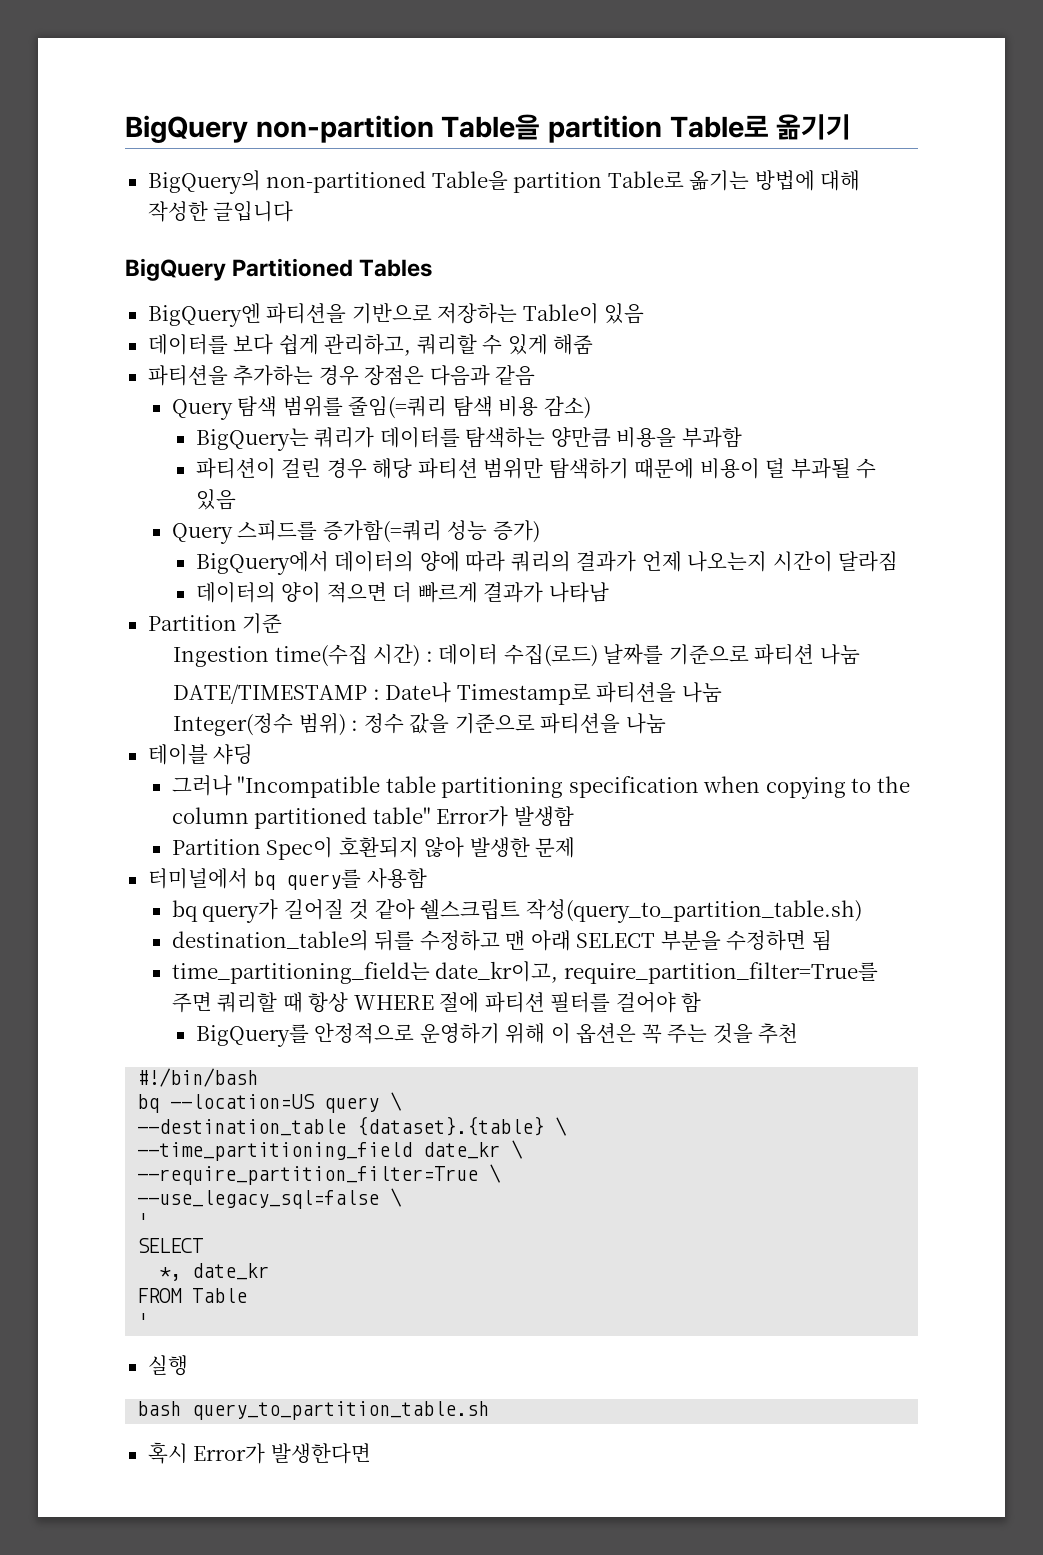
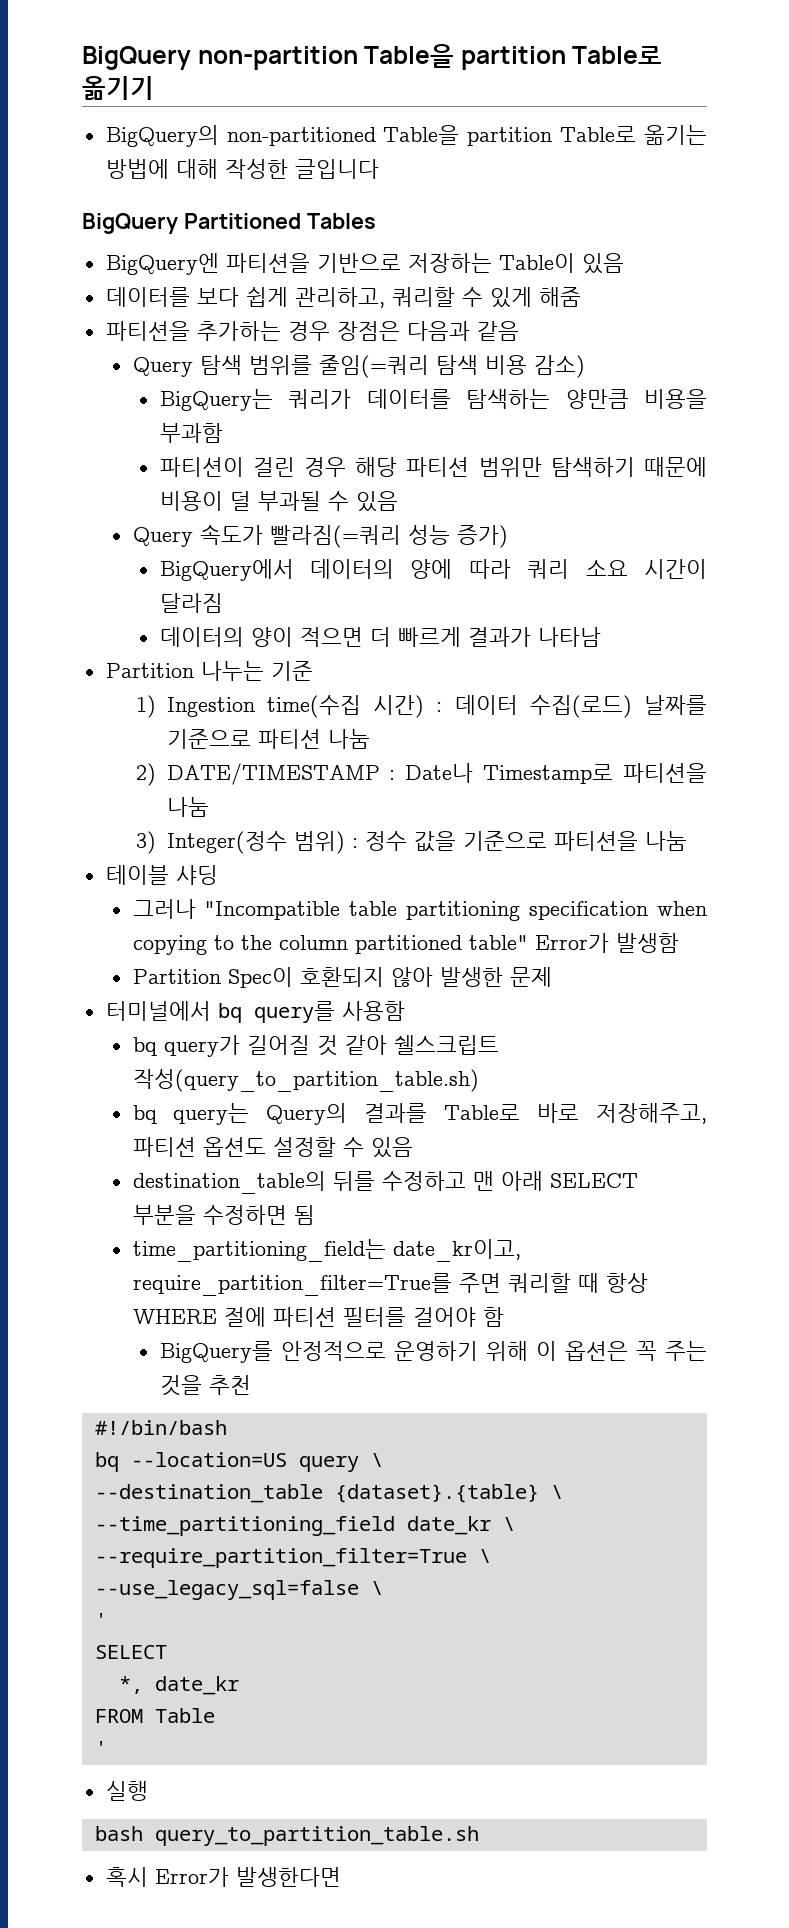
[237,520,442,543] 스피드를 증가함(=쿼리 -> [199,524,401,548] 속도가 빨라짐(=쿼리
[510,551,768,572] 쿼리의 결과가 언제 나오는지 -> [527,559,628,579] 쿼리 소요
(237, 623) none -> [200,661,264,681] 나누는
(283, 623) none -> [135,695,156,718] 1)
(860, 654) none -> [135,763,156,786] 2)
(722, 692) none -> [135,831,156,854] 3)
(862, 911) none -> [132,1103,707,1125] [132,1137,413,1158] // bq query는 Query의 결과를 Table로 바로 저장해주고, 파티션 옵션도 설정할 수 있음

